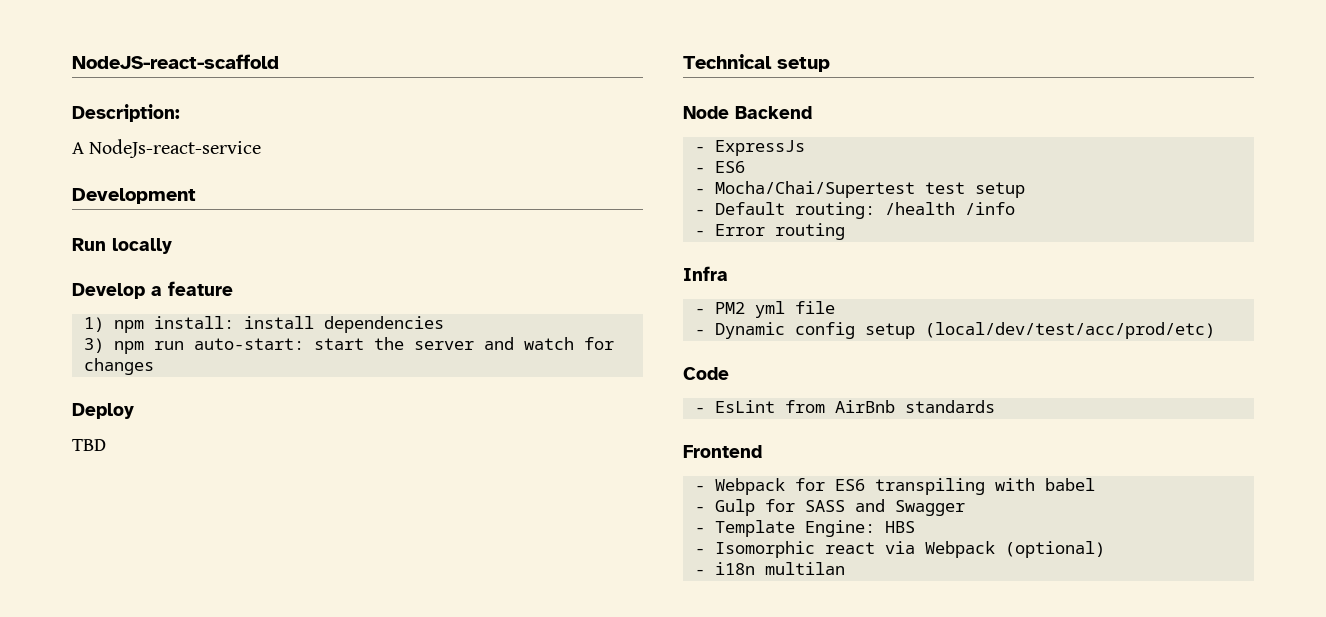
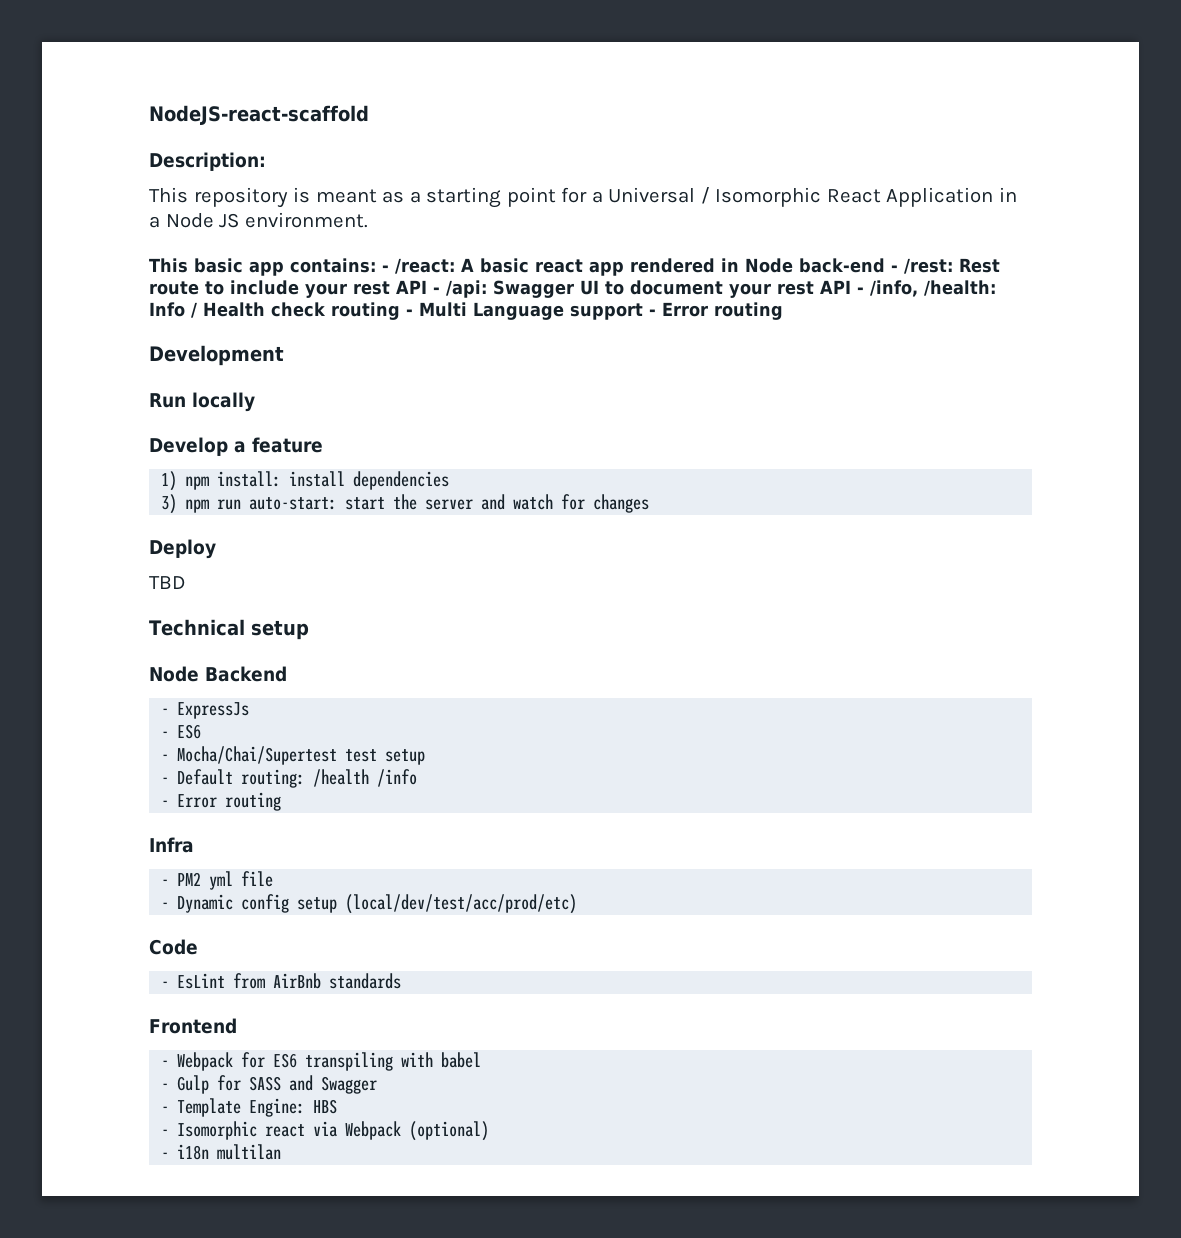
[72,139,262,158] A NodeJs-react-service -> [149,187,1018,208] [149,212,368,228] [149,258,1000,276] [149,280,996,298] [149,302,783,320] This repository is meant as a starting point for a Universal / Isomorphic React Application in a Node JS environment. // This basic app contains: - /react: A basic react app rendered in Node back-end - /rest: Rest route to include your rest API - /api: Swagger UI to document your rest API - /info, /health: Info / Health check routing - Multi Language support - Error routing

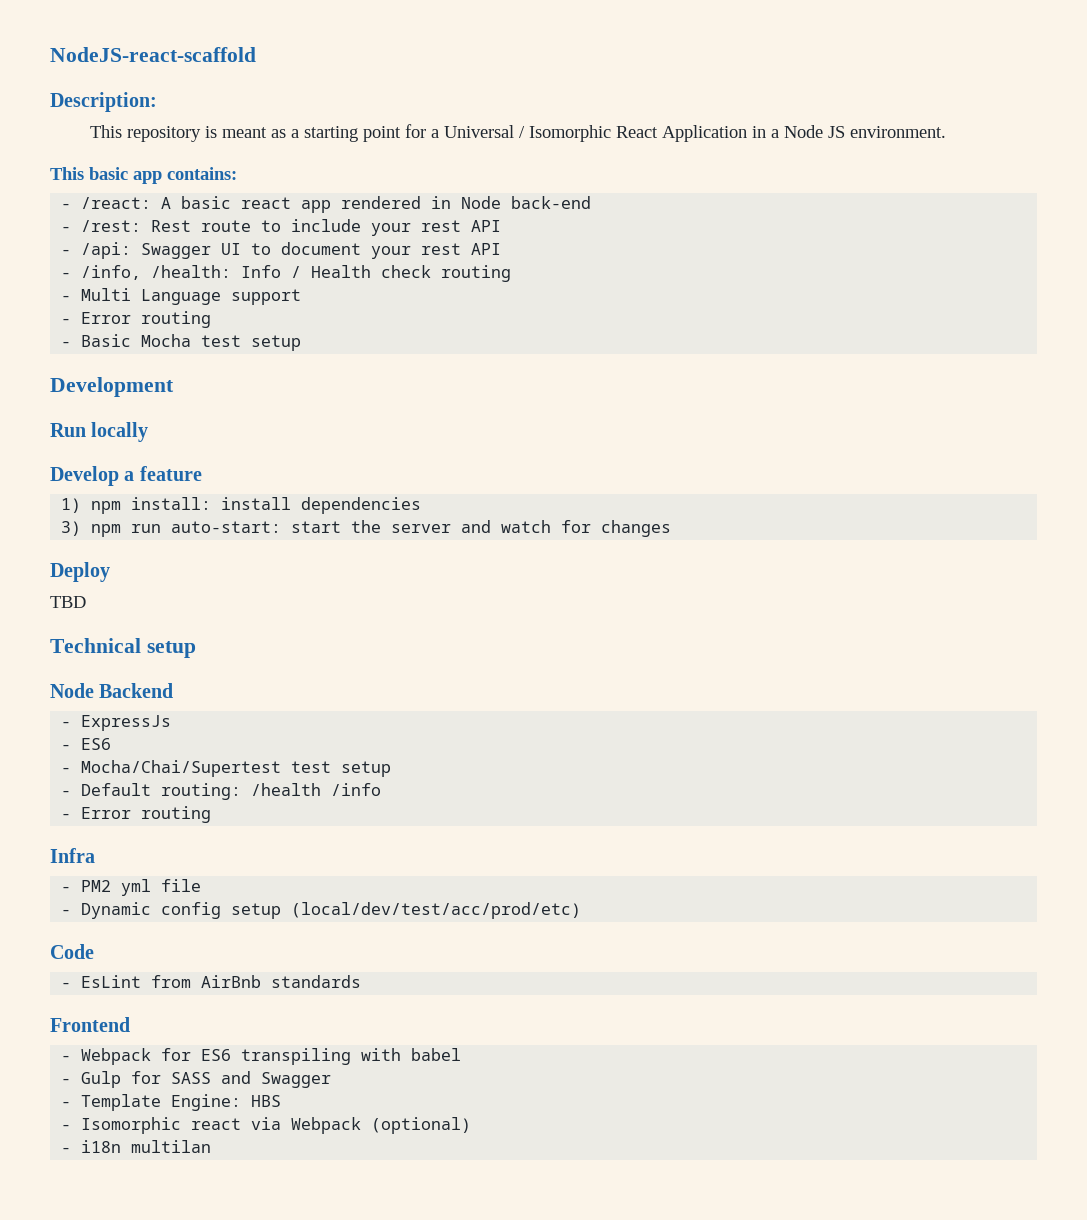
(376, 265) none -> (237, 173) //
(885, 265) none -> (592, 202) //
(427, 287) none -> (502, 226) //
(851, 287) none -> (502, 249) //
(400, 311) none -> (512, 273) //
[649,302,783,320] - Error routing -> [61,311,212,328] [61,334,302,351] // - Error routing // - Basic Mocha test setup

